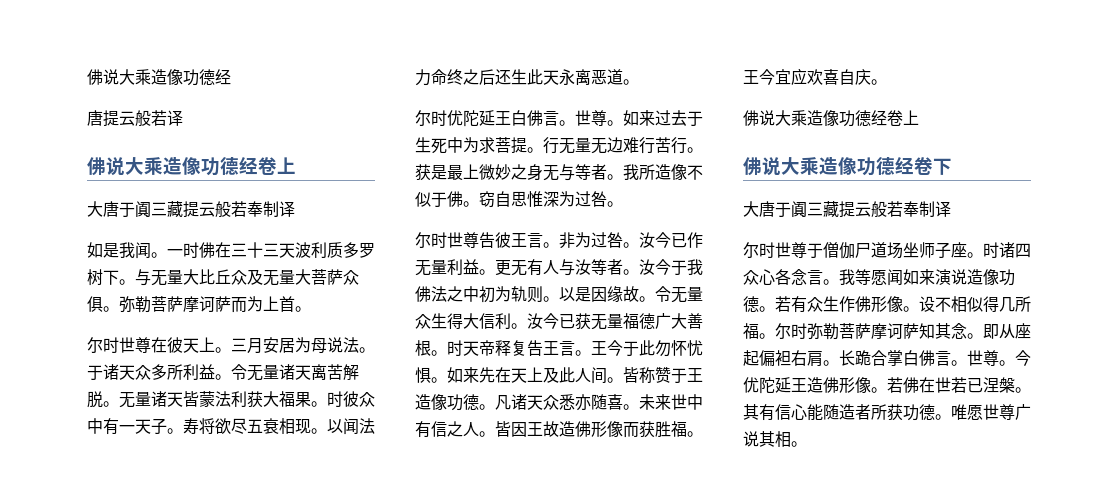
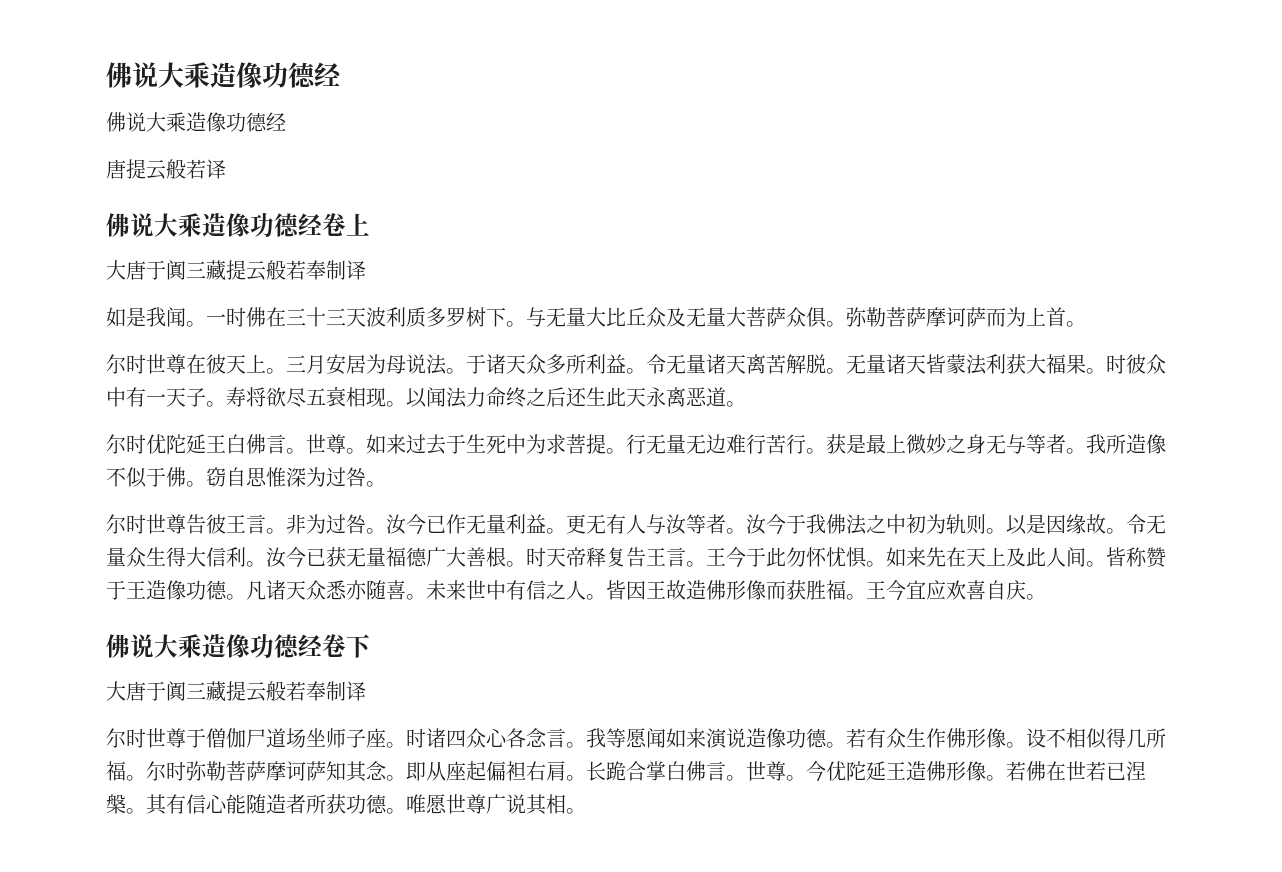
[87,69,231,86] 佛说大乘造像功德经 -> [106,62,341,88] [106,112,286,132] 佛说大乘造像功德经 // 佛说大乘造像功德经
[743,110,919,127] // 佛说大乘造像功德经卷上 -> (1046, 597) none

